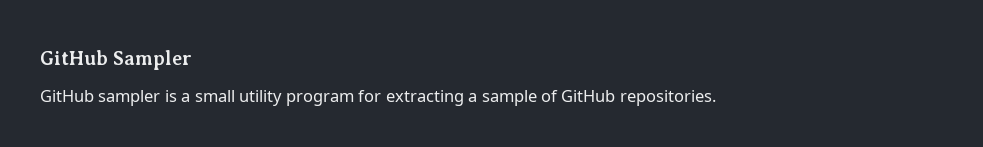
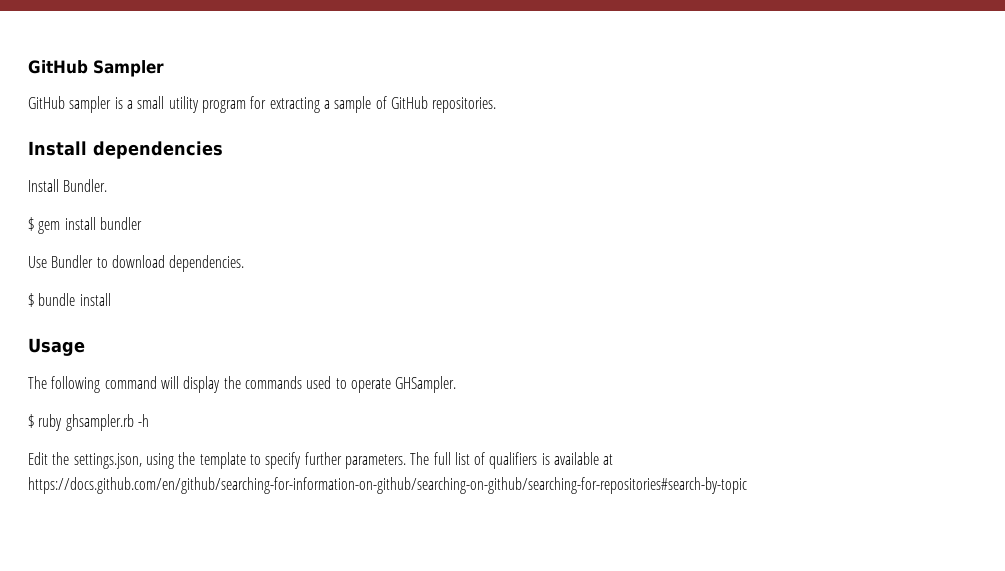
(716, 98) none -> [28,141,223,159] [28,179,108,192] [28,217,142,234] [28,255,245,272] [28,293,111,307] [28,338,85,356] [28,376,457,393] [28,414,149,431] [28,452,614,469] [28,477,747,494] // Install dependencies // Install Bundler. // $ gem install bundler // Use Bundler to download dependencies. // $ bundle install // Usage // The following command will display the commands used to operate GHSampler. // $ ruby ghsampler.rb -h // Edit the settings.json, using the template to specify further parameters. The full list of qualifiers is available at https://docs.github.com/en/github/searching-for-information-on-github/searching-on-github/searching-for-repositories#search-by-topic

